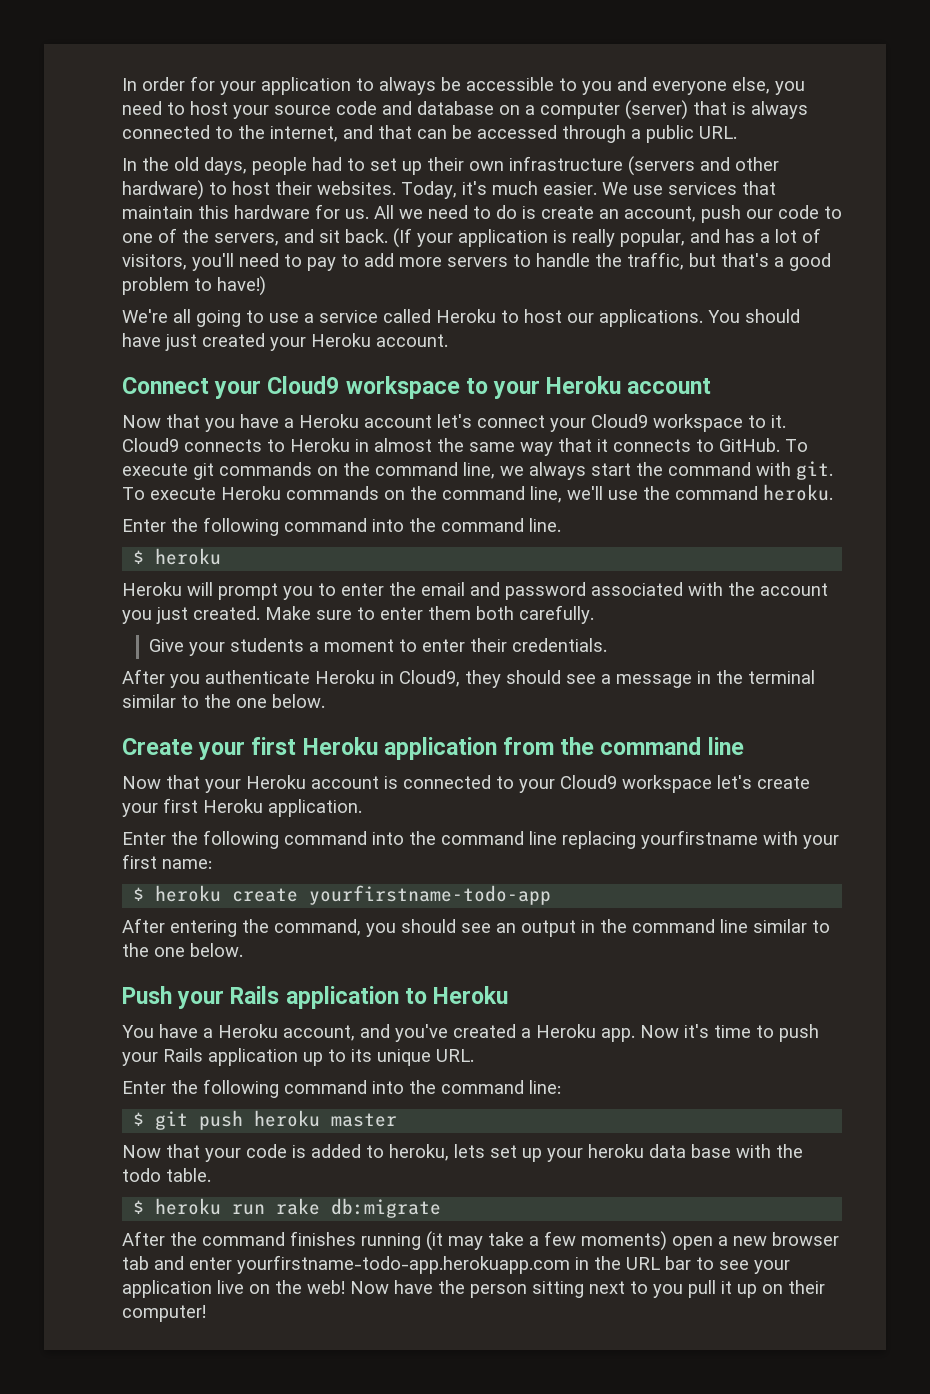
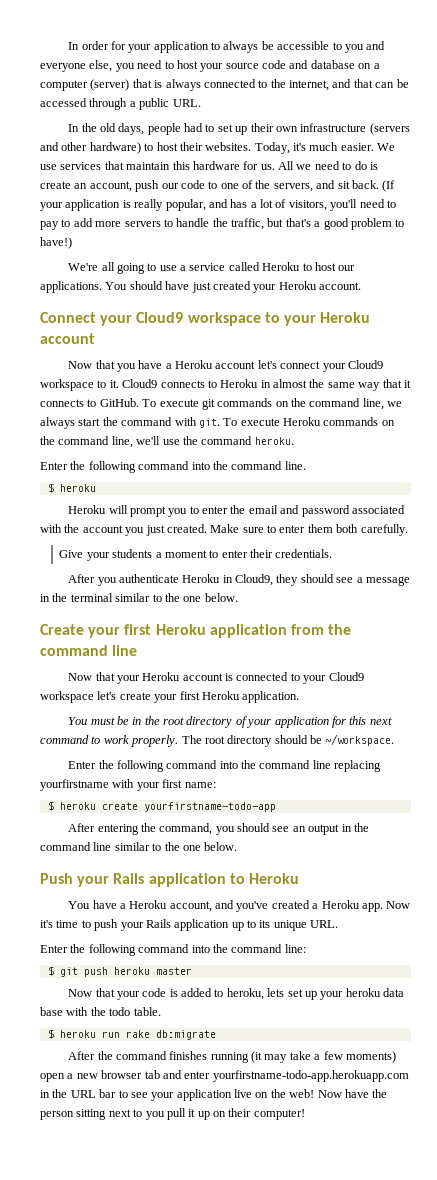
(362, 808) none -> [68,716,392,728] [40,734,395,747] // You must be in the root directory of your application for this next command to work properly. The root directory should be ~/workspace.

